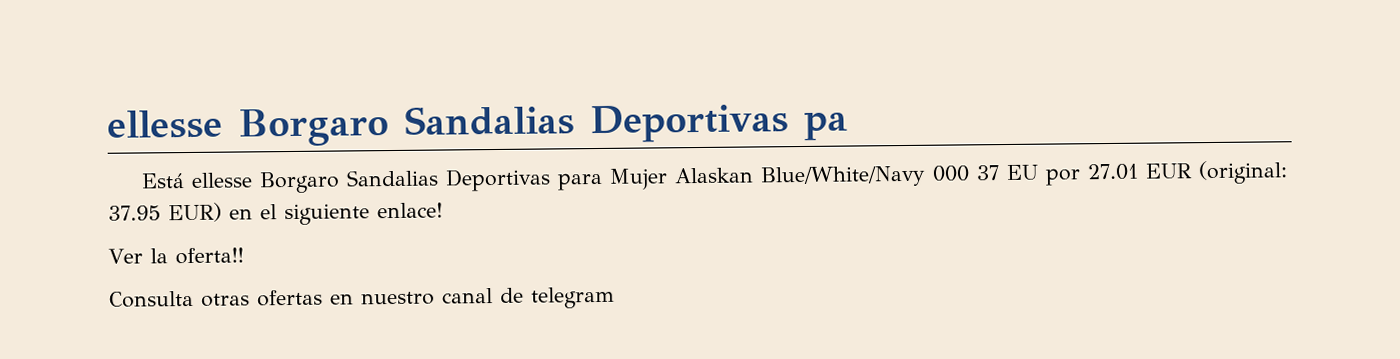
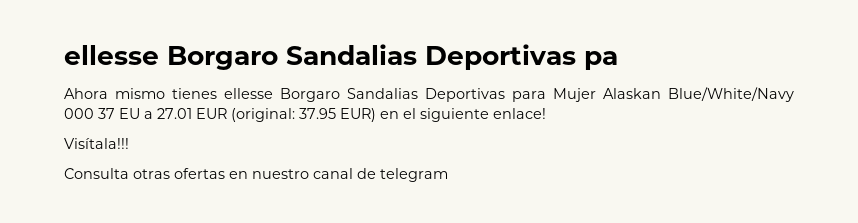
[140,173,185,189] Está -> [64,88,217,99] Ahora mismo tienes
[1044,168,1081,186] por -> [144,111,153,119] a
[108,247,244,265] Ver la oferta!! -> [64,138,129,149] Visítala!!!

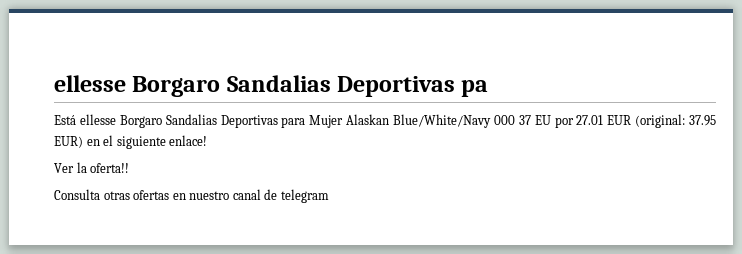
[64,88,217,99] Ahora mismo tienes -> [54,115,76,125] Está
[144,111,153,119] a -> [554,117,574,128] por
[64,138,129,149] Visítala!!! -> [54,162,130,173] Ver la oferta!!

